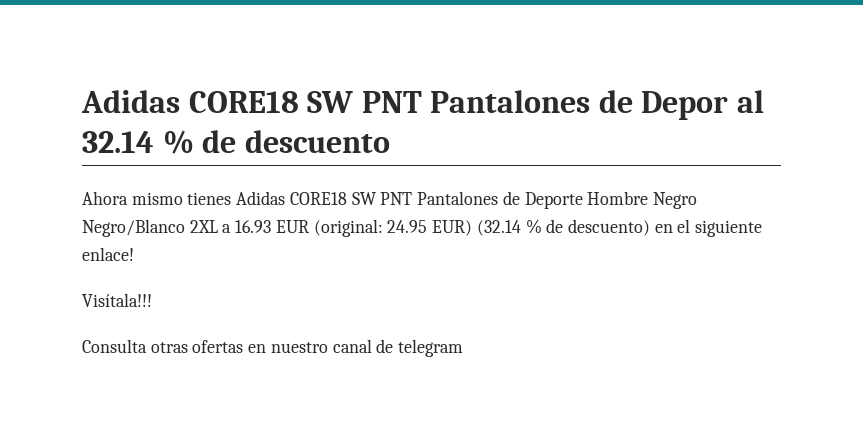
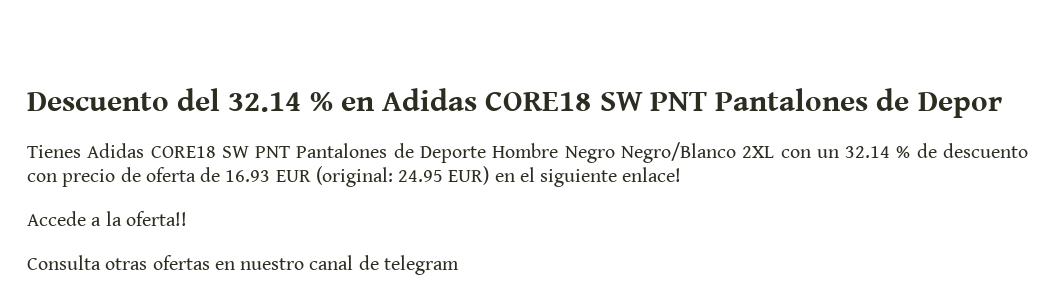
(81, 101) none -> [27,88,375,112] Descuento del 32.14 % en
[736,90,764,113] [82,130,390,154] [82,191,232,205] al 32.14 % de descuento // Ahora mismo tienes -> [27,145,81,158] // Tienes
[222,224,232,233] a -> [780,143,1028,158] [27,167,221,187] con un 32.14 % de descuento con precio de oferta de
[476,219,650,236] (32.14 % de descuento) -> (490, 175) none
[82,293,152,307] Visítala!!! -> [27,211,187,226] Accede a la oferta!!

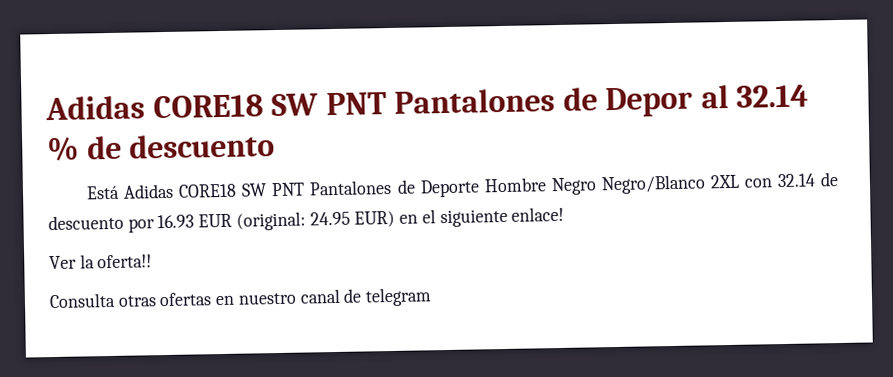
[27,88,375,112] Descuento del 32.14 % en -> (45, 108) none
[27,145,81,158] // Tienes -> [700,84,810,109] [47,133,276,162] [86,185,121,200] al 32.14 % de descuento // Está
[816,143,1028,158] [27,167,221,187] un 32.14 % de descuento con precio de oferta de -> [776,172,839,188] [48,214,155,233] 32.14 de descuento por
[27,211,102,226] Accede a -> [49,255,77,270] Ver

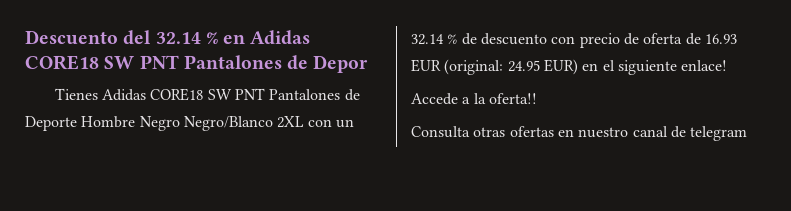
(45, 108) none -> [25,30,246,45] Descuento del 32.14 % en
[700,84,810,109] [47,133,276,162] [86,185,121,200] al 32.14 % de descuento // Está -> [54,88,98,100] // Tienes
[776,172,839,188] [48,214,155,233] 32.14 de descuento por -> [335,119,354,128] [411,33,701,48] un 32.14 % de descuento con precio de oferta de
[49,255,77,270] Ver -> [411,93,471,105] Accede a

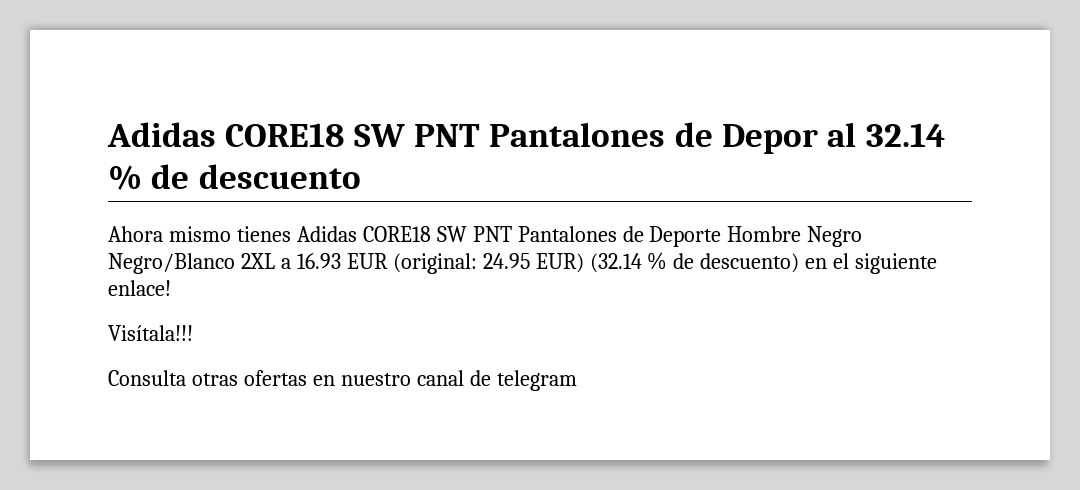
[25,30,246,45] Descuento del 32.14 % en -> (107, 134) none
[54,88,98,100] // Tienes -> [827,122,945,147] [108,164,361,190] [108,226,291,242] al 32.14 % de descuento // Ahora mismo tienes
[307,119,354,128] [411,33,701,48] con un 32.14 % de descuento con precio de oferta de -> [280,258,291,269] a
(578, 67) none -> [589,252,800,273] (32.14 % de descuento)
[411,93,537,105] Accede a la oferta!! -> [108,325,193,341] Visítala!!!

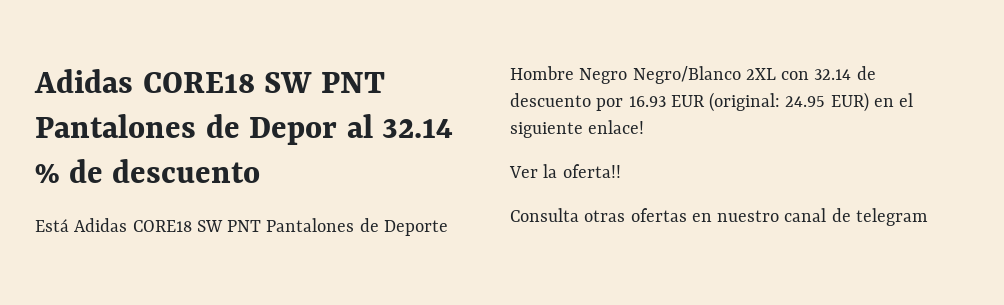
[108,226,291,242] Ahora mismo tienes -> [35,219,69,232] Está
[280,258,291,269] a -> [781,66,876,80] [510,93,624,111] con 32.14 de descuento por
[589,252,800,273] (32.14 % de descuento) -> (869, 102) none
[108,325,193,341] Visítala!!! -> [509,164,621,178] Ver la oferta!!

